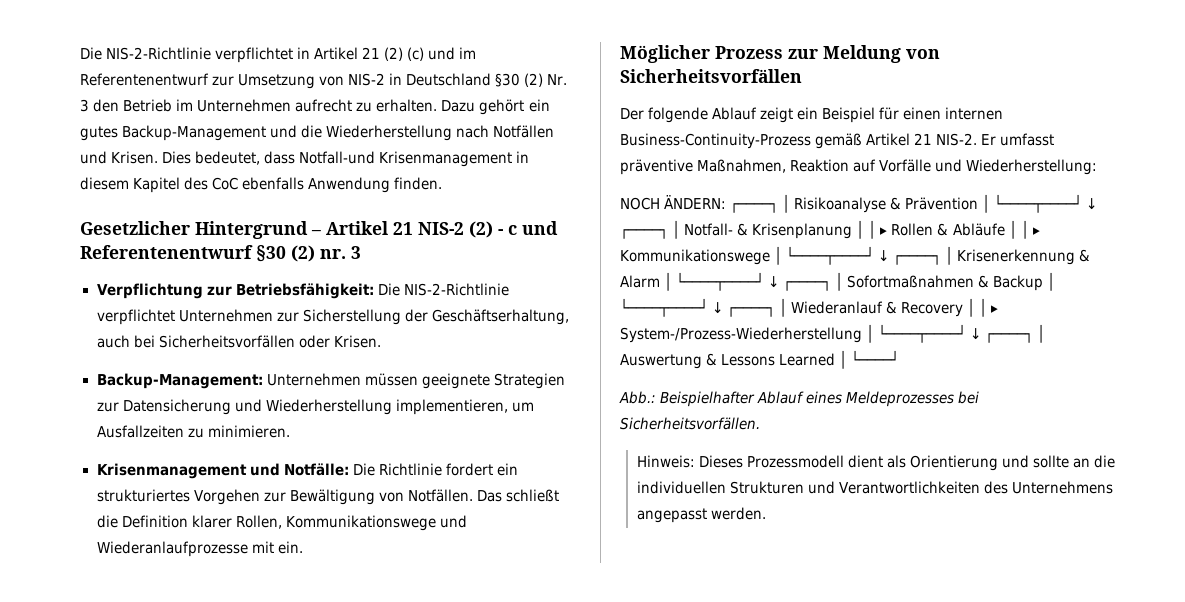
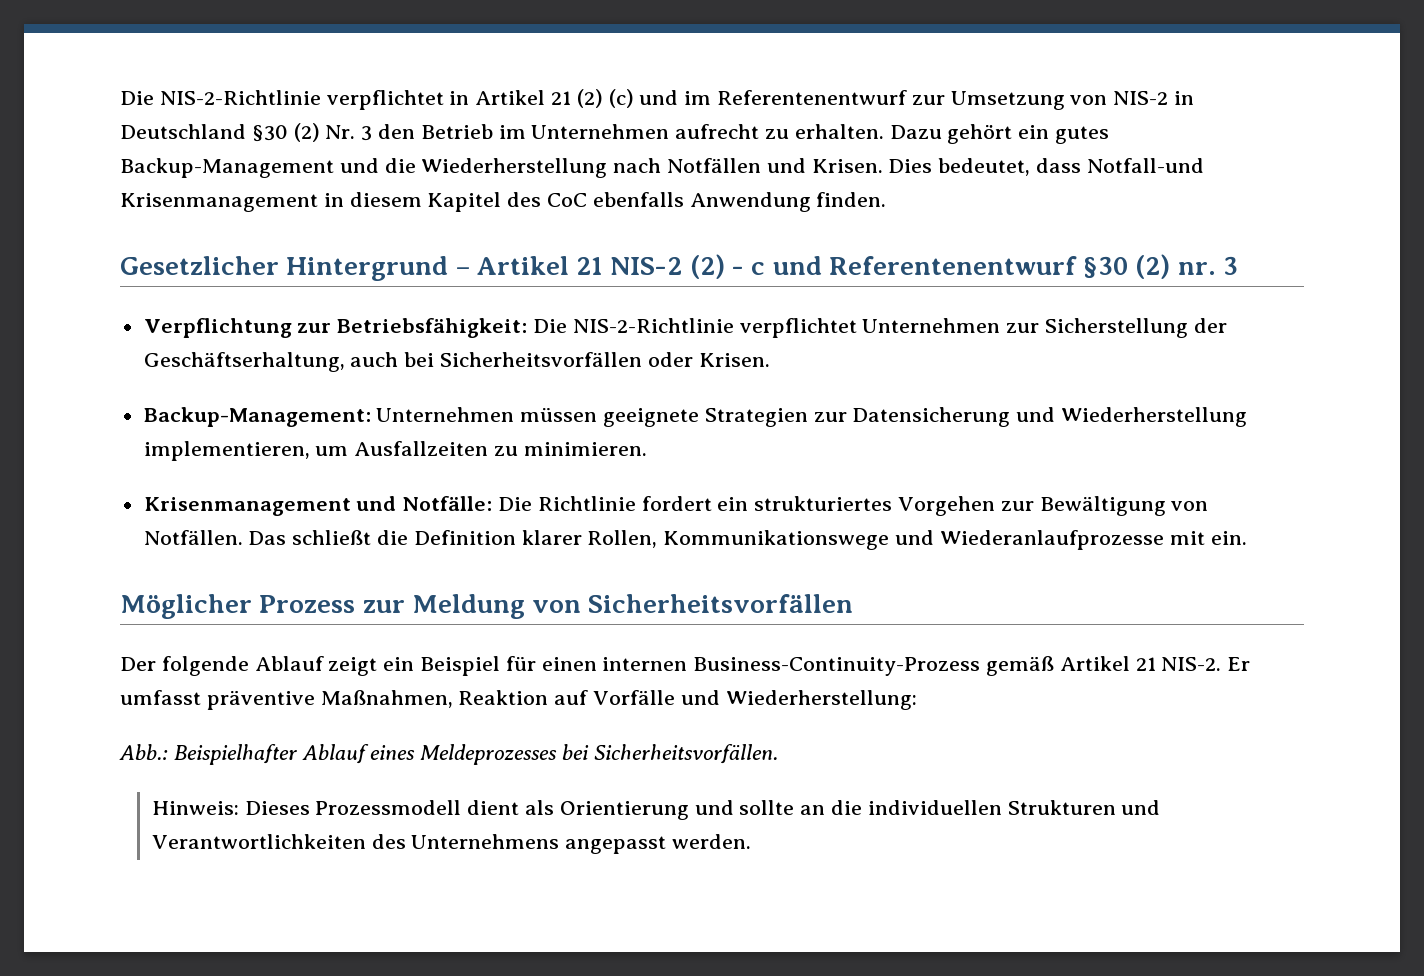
[620,194,1098,213] [620,220,1040,239] [620,246,1091,265] [620,272,1056,291] [620,298,999,317] [620,324,1046,343] [620,350,900,369] // NOCH ÄNDERN: ┌────┐ │ Risikoanalyse & Prävention │ └────┬────┘ ↓ ┌────┐ │ Notfall- & Krisenplanung │ │ ▸ Rollen & Abläufe │ │ ▸ Kommunikationswege │ └────┬────┘ ↓ ┌────┐ │ Krisenerkennung & Alarm │ └────┬────┘ ↓ ┌────┐ │ Sofortmaßnahmen & Backup │ └────┬────┘ ↓ ┌────┐ │ Wiederanlauf & Recovery │ │ ▸ System-/Prozess-Wiederherstellung │ └────┬────┘ ↓ ┌────┐ │ Auswertung & Lessons Learned │ └────┘ -> (917, 700) none

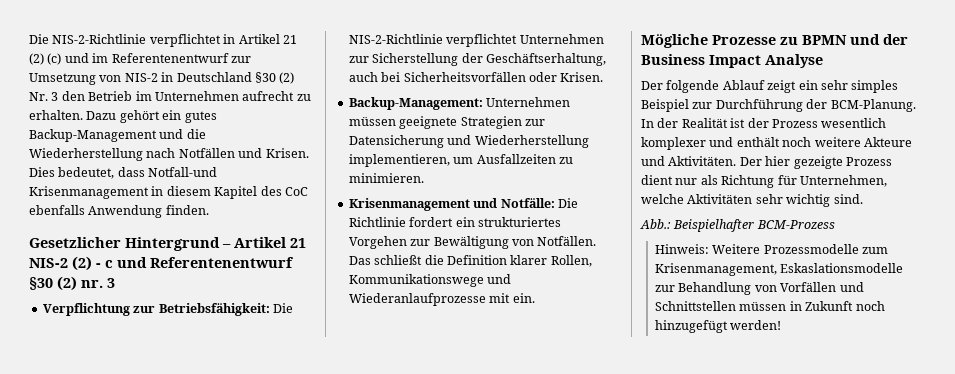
[120,594,854,619] Möglicher Prozess zur Meldung von Sicherheitsvorfällen -> [641,34,908,48] [641,54,823,68] Mögliche Prozesse zu BPMN und der Business Impact Analyse
[420,656,1251,676] [120,690,917,710] [119,744,778,765] [151,800,1161,820] [151,834,751,854] Beispiel für einen internen Business-Continuity-Prozess gemäß Artikel 21 NIS-2. Er umfasst präventive Maßnahmen, Reaktion auf Vorfälle und Wiederherstellung: // Abb.: Beispielhafter Ablauf eines Meldeprozesses bei Sicherheitsvorfällen. // Hinweis: Dieses Prozessmodell dient als Orientierung und sollte an die individuellen Strukturen und Verantwortlichkeiten des Unternehmens angepasst werden. -> [820,80,899,93] [641,99,916,112] [641,118,887,128] [641,137,912,150] [641,156,892,169] [641,175,887,188] [641,194,863,207] [640,219,835,232] [655,244,889,254] [655,263,904,276] [655,282,864,295] [655,301,885,311] [655,320,782,333] sehr simples Beispiel zur Durchführung der BCM-Planung. In der Realität ist der Prozess wesentlich komplexer und enthält noch weitere Akteure und Aktivitäten. Der hier gezeigte Prozess dient nur als Richtung für Unternehmen, welche Aktivitäten sehr wichtig sind. // Abb.: Beispielhafter BCM-Prozess // Hinweis: Weitere Prozessmodelle zum Krisenmanagement, Eskaslationsmodelle zur Behandlung von Vorfällen und Schnittstellen müssen in Zukunft noch hinzugefügt werden!

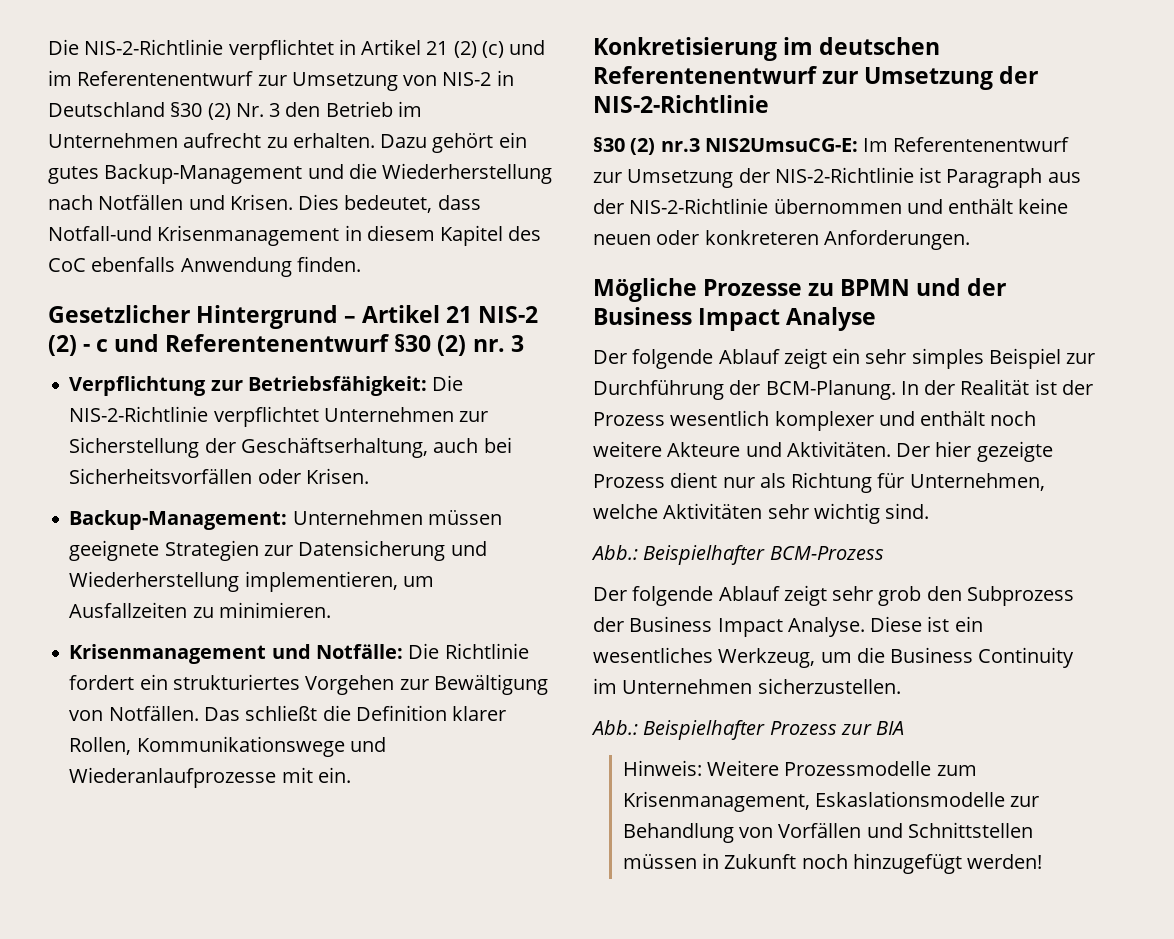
(535, 298) none -> [593,37,941,61] [593,66,1039,90] [593,95,769,113] [593,137,1070,155] [593,167,1081,188] [593,198,1069,214] [593,230,970,250] // Konkretisierung im deutschen Referentenentwurf zur Umsetzung der NIS-2-Richtlinie // §30 (2) nr.3 NIS2UmsuCG-E: Im Referentenentwurf zur Umsetzung der NIS-2-Richtlinie ist Paragraph aus der NIS-2-Richtlinie übernommen und enthält keine neuen oder konkreteren Anforderungen.
(835, 224) none -> [593,585,1074,606] [593,616,983,637] [593,647,1075,668] [593,678,901,694] [591,720,905,740] // Der folgende Ablauf zeigt sehr grob den Subprozess der Business Impact Analyse. Diese ist ein wesentliches Werkzeug, um die Business Continuity im Unternehmen sicherzustellen. // Abb.: Beispielhafter Prozess zur BIA

